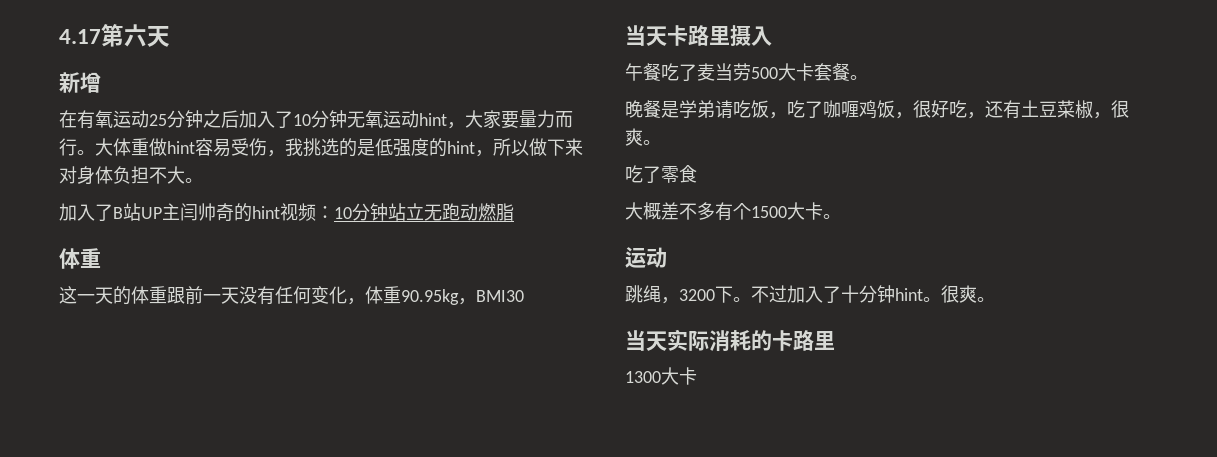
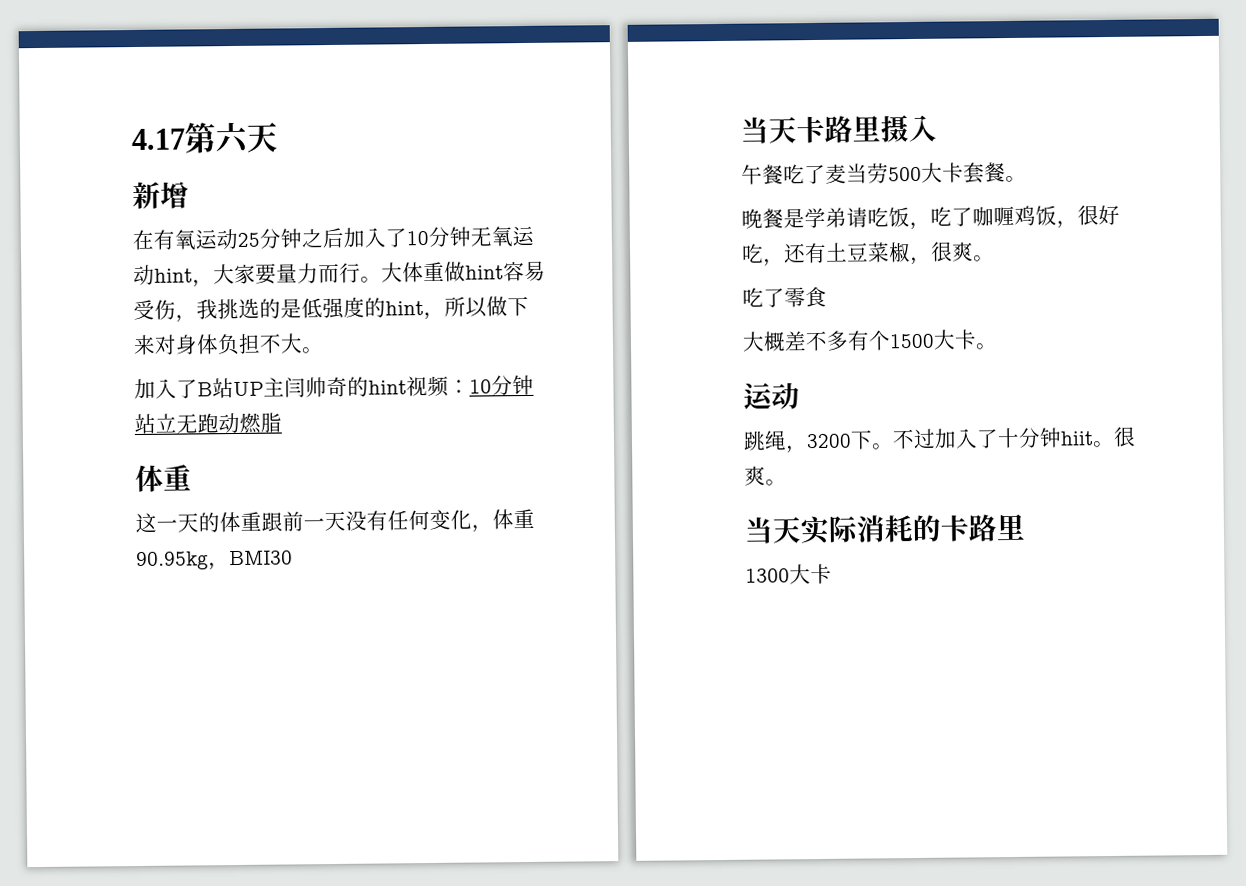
[895,288,923,301] hint -> [1060,431,1094,446] hiit

